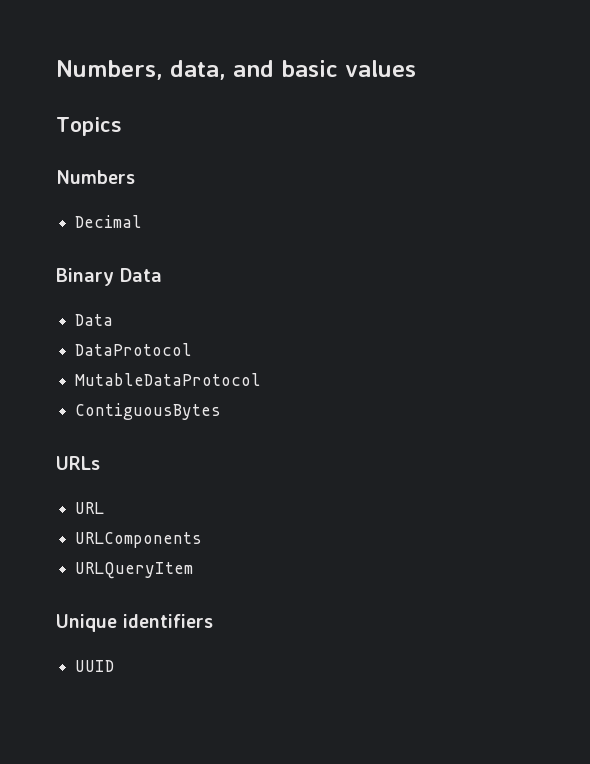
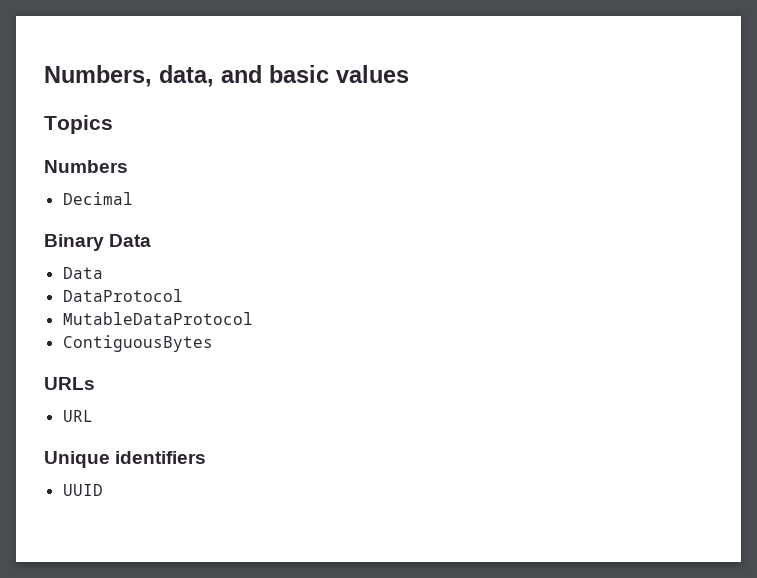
[75,532,203,548] [75,562,194,579] // URLComponents // URLQueryItem -> (93, 416) none

